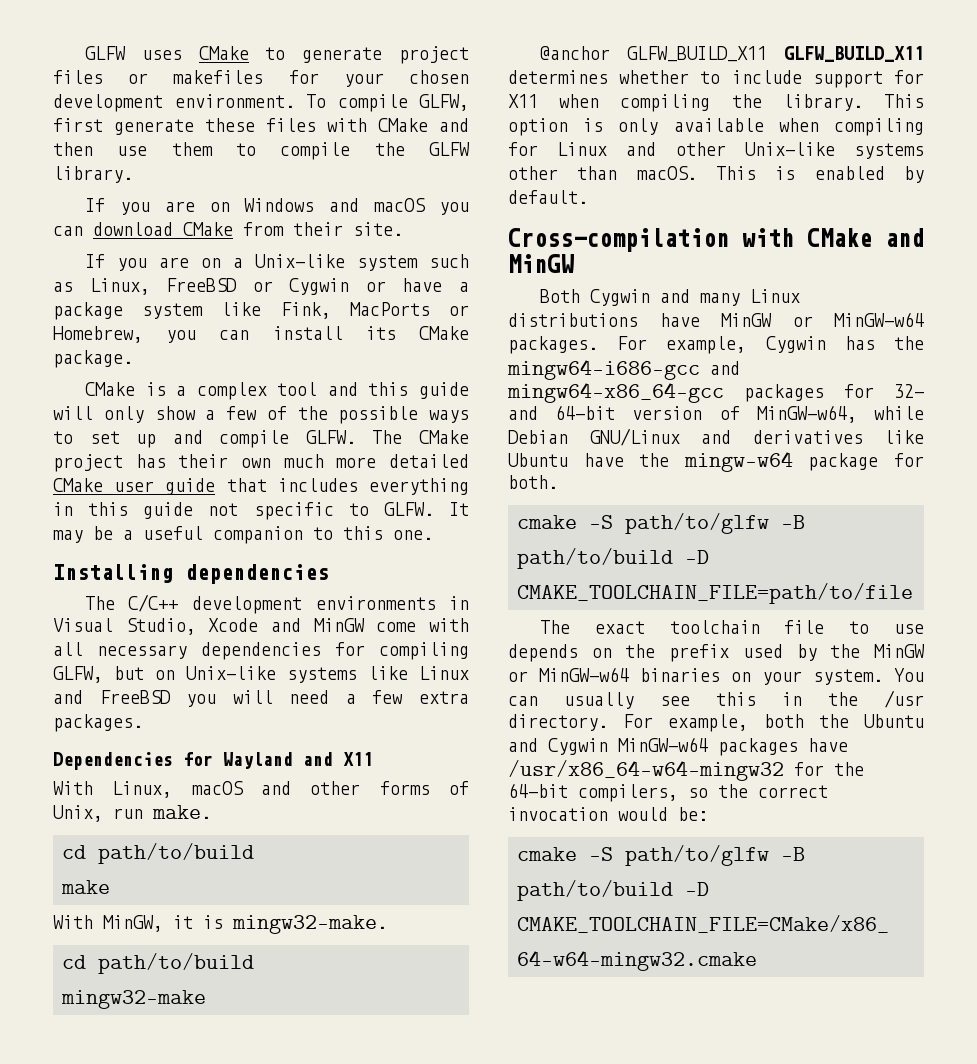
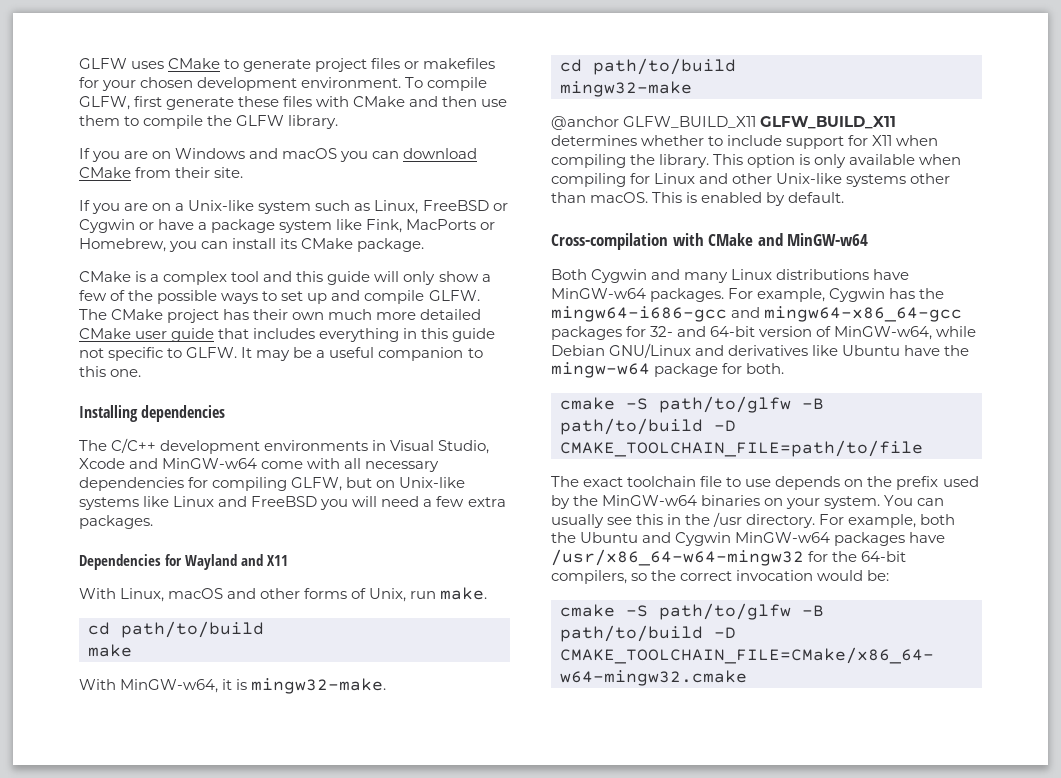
[313,618,365,632] MinGW -> [162,458,258,469] MinGW-w64
[103,915,163,932] MinGW, -> [120,679,219,693] MinGW-w64,
[508,254,574,273] MinGW -> [787,233,869,246] MinGW-w64
[721,313,813,327] MinGW or -> (910, 274) none
[874,644,925,658] [508,671,528,682] MinGW or -> (599, 500) none

